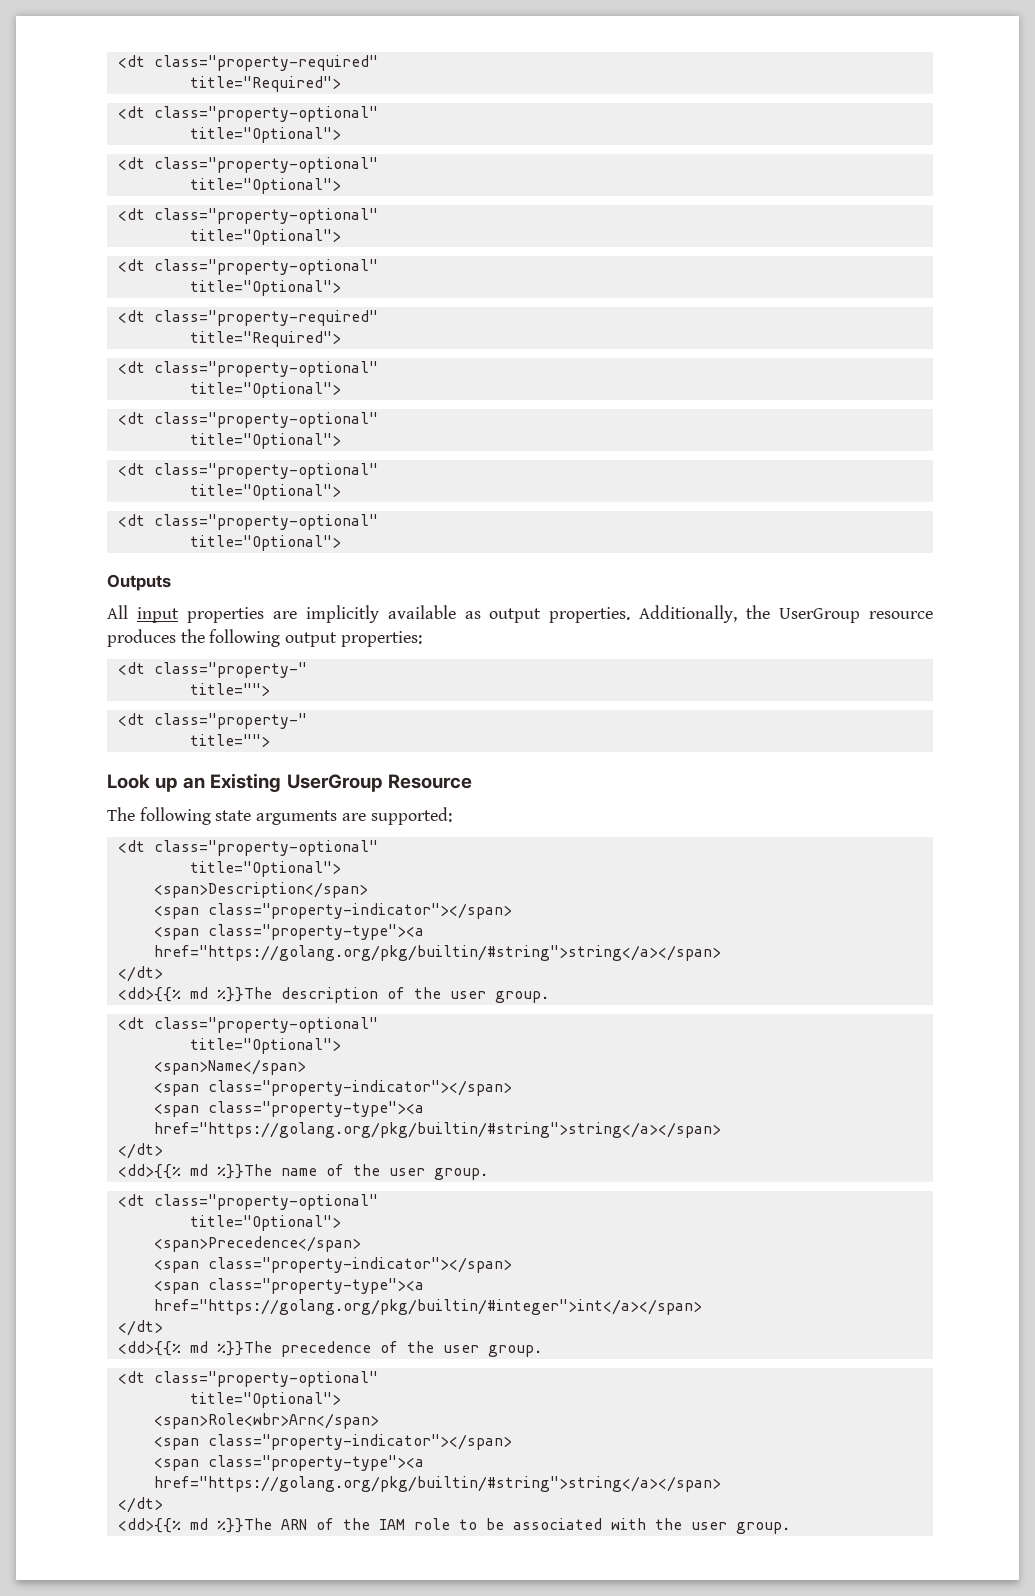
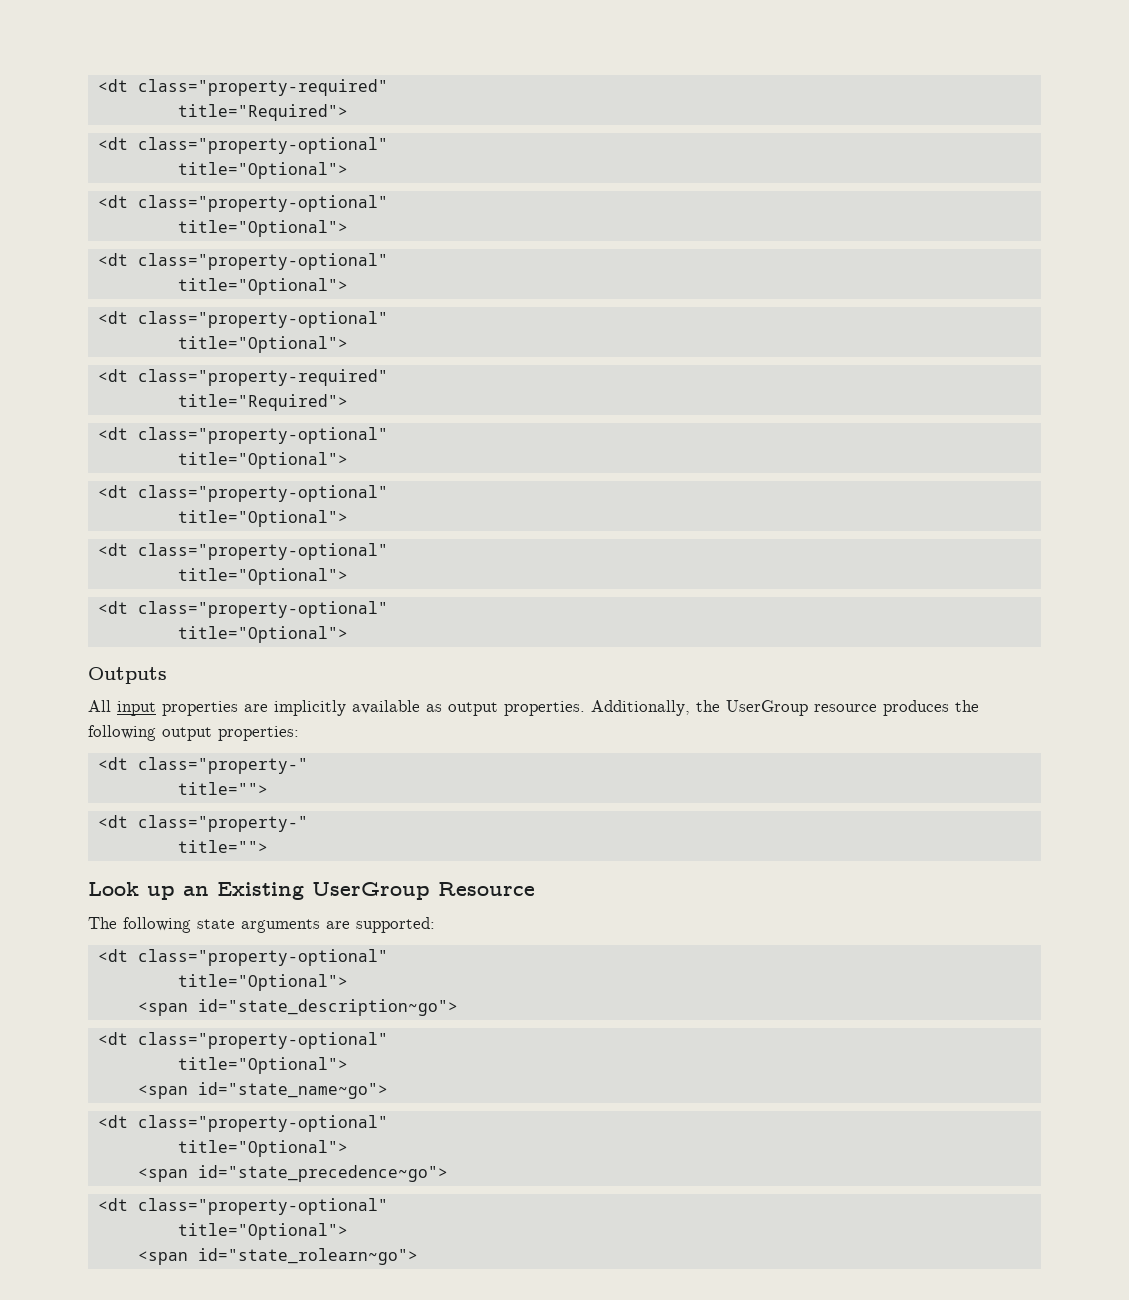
[153,882,368,898] [153,903,512,919] [153,924,424,940] [153,945,721,961] [117,966,163,982] [117,987,549,1003] [117,1017,378,1033] [189,1038,341,1054] [153,1059,306,1075] [153,1080,512,1096] [153,1101,424,1117] [153,1122,721,1138] [117,1143,163,1159] [117,1164,488,1180] [117,1194,378,1210] [189,1215,341,1231] [153,1236,361,1252] [153,1257,512,1273] [153,1278,424,1294] [153,1299,702,1315] [117,1320,163,1336] [117,1341,542,1357] [117,1371,378,1387] [189,1392,341,1408] [153,1413,379,1429] [153,1434,512,1450] [153,1455,424,1471] [153,1476,721,1492] [117,1497,163,1513] [117,1518,790,1534] // <span>Description</span> // <span class="property-indicator"></span> // <span class="property-type"><a href="https://golang.org/pkg/builtin/#string">string</a></span> // </dt> // <dd>{{% md %}}The description of the user group. // <dt class="property-optional" // title="Optional"> // <span>Name</span> // <span class="property-indicator"></span> // <span class="property-type"><a href="https://golang.org/pkg/builtin/#string">string</a></span> // </dt> // <dd>{{% md %}}The name of the user group. // <dt class="property-optional" // title="Optional"> // <span>Precedence</span> // <span class="property-indicator"></span> // <span class="property-type"><a href="https://golang.org/pkg/builtin/#integer">int</a></span> // </dt> // <dd>{{% md %}}The precedence of the user group. // <dt class="property-optional" // title="Optional"> // <span>Role<wbr>Arn</span> // <span class="property-indicator"></span> // <span class="property-type"><a href="https://golang.org/pkg/builtin/#string">string</a></span> // </dt> // <dd>{{% md %}}The ARN of the IAM role to be associated with the user group. -> [137,999,458,1016] [97,1032,388,1049] [177,1057,348,1074] [137,1082,388,1099] [97,1115,388,1132] [177,1140,348,1157] [137,1165,448,1182] [97,1198,388,1215] [177,1223,348,1240] [137,1248,418,1265] // <span id="state_description~go"> // <dt class="property-optional" // title="Optional"> // <span id="state_name~go"> // <dt class="property-optional" // title="Optional"> // <span id="state_precedence~go"> // <dt class="property-optional" // title="Optional"> // <span id="state_rolearn~go">

